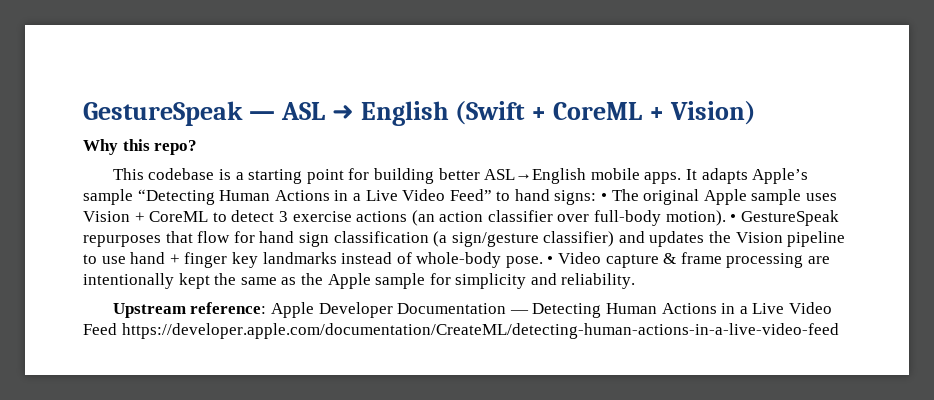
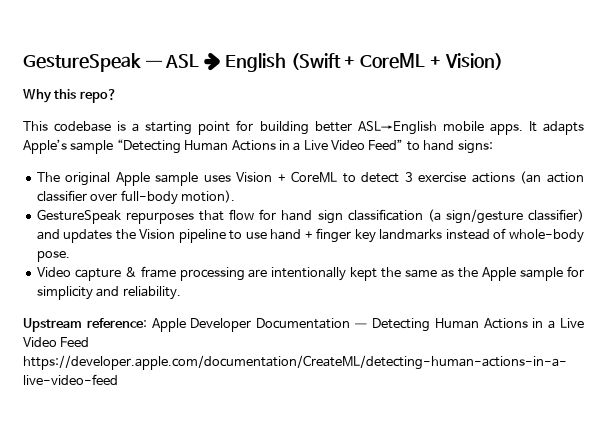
[601,193,608,201] • -> (493, 147) //
[730,214,737,222] • -> (235, 196) //
[547,256,554,264] • -> (70, 256) //

